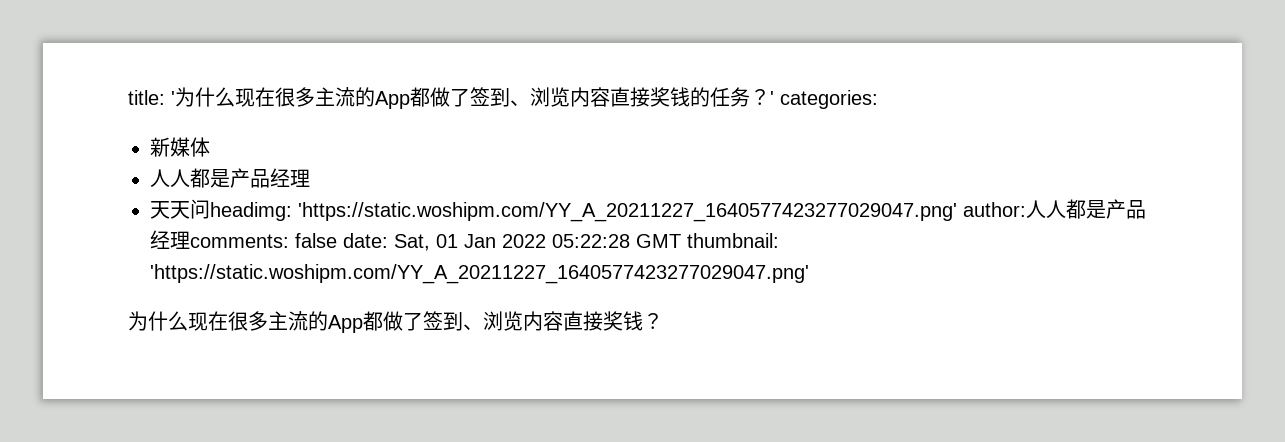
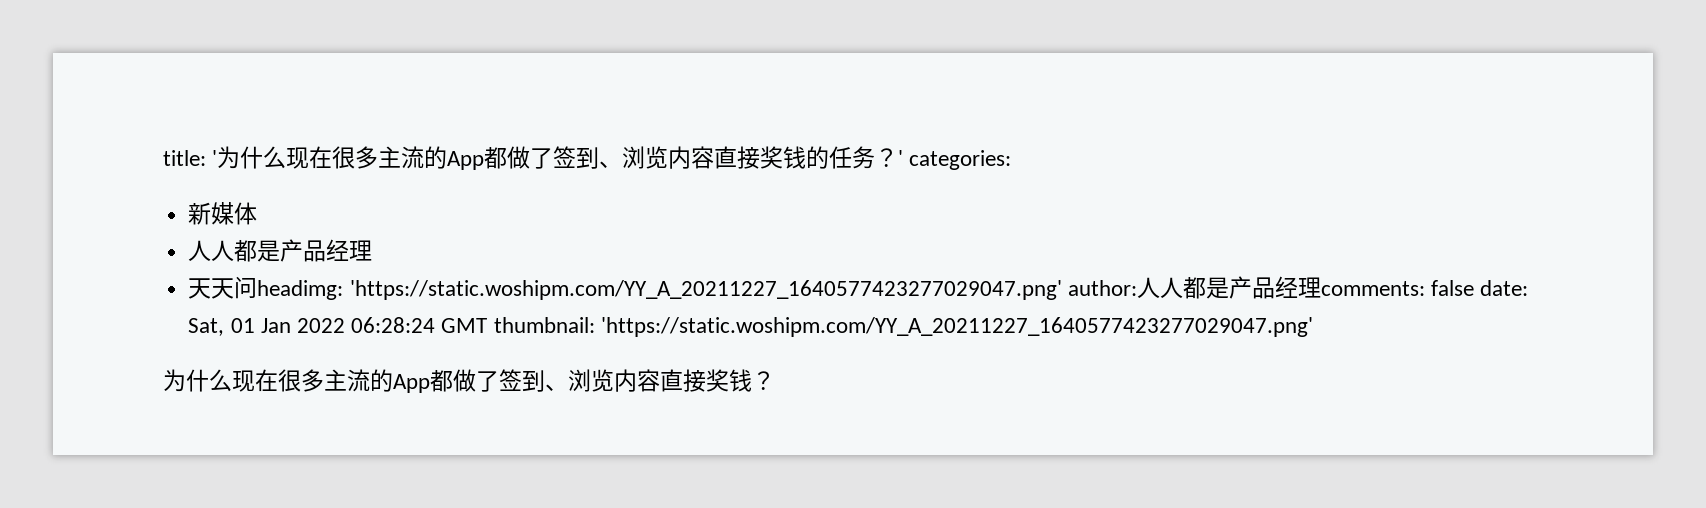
[552,234,630,248] 05:22:28 -> [351,317,436,333] 06:28:24

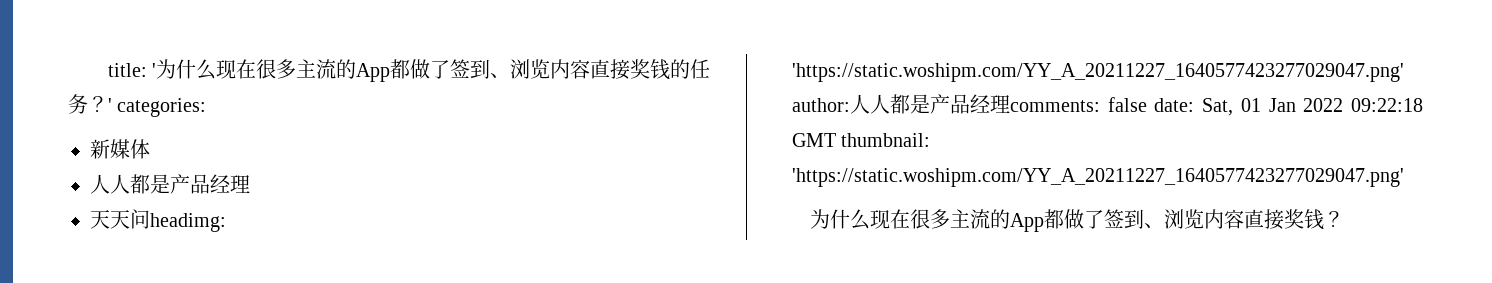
[351,317,436,333] 06:28:24 -> [1351,98,1423,112] 09:22:18

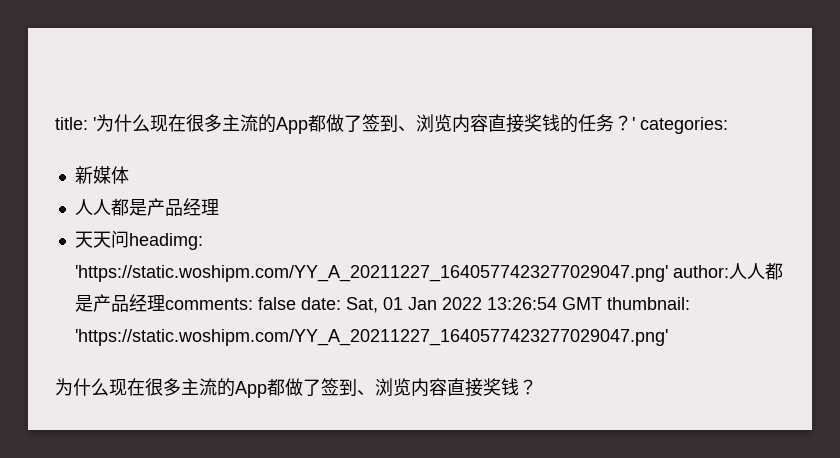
[1351,98,1423,112] 09:22:18 -> [486,297,557,310] 13:26:54

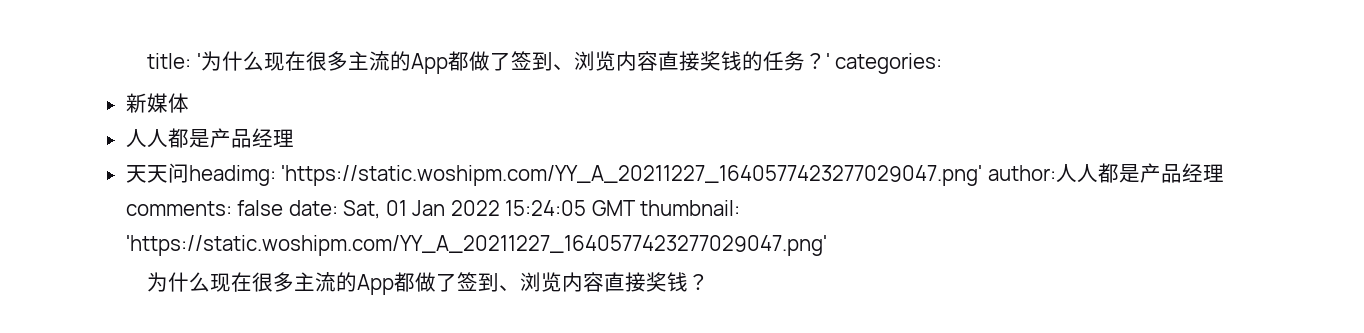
[486,297,557,310] 13:26:54 -> [505,200,587,216] 15:24:05

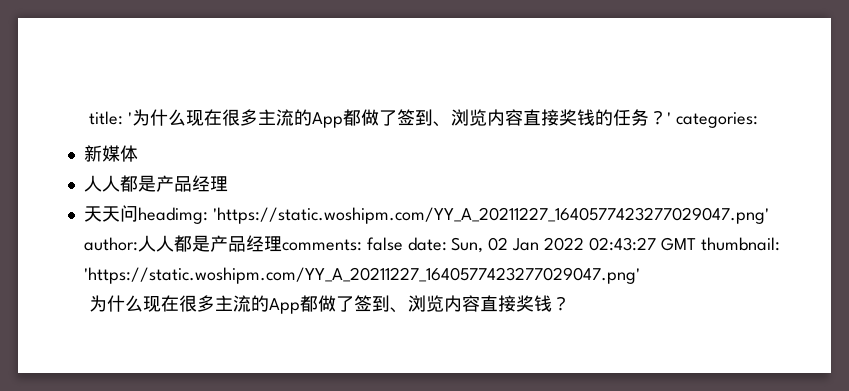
[343,200,407,219] Sat, 01 -> [451,237,509,253] Sun, 02
[505,200,587,216] 15:24:05 -> [588,237,656,251] 02:43:27

